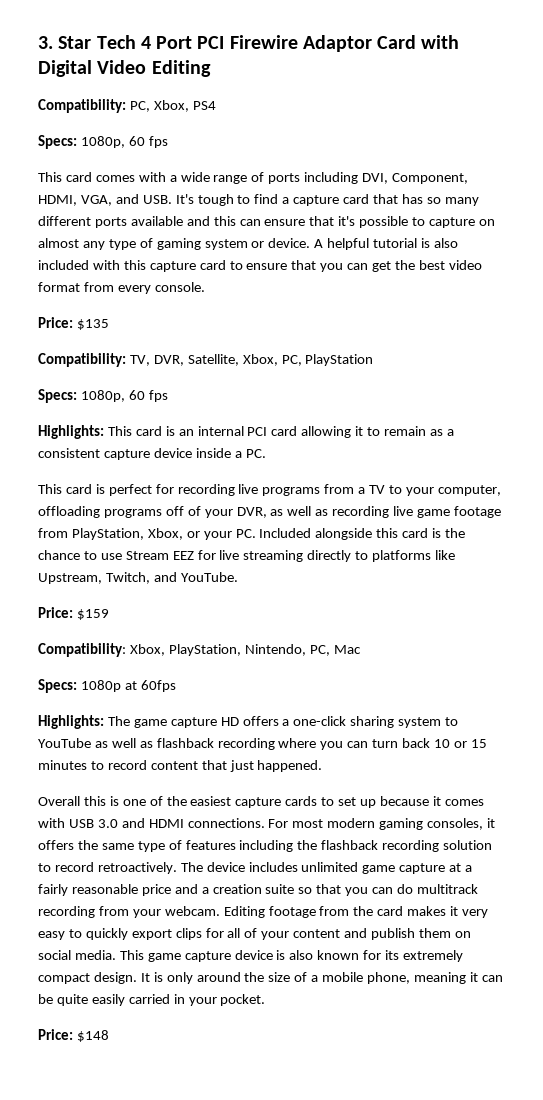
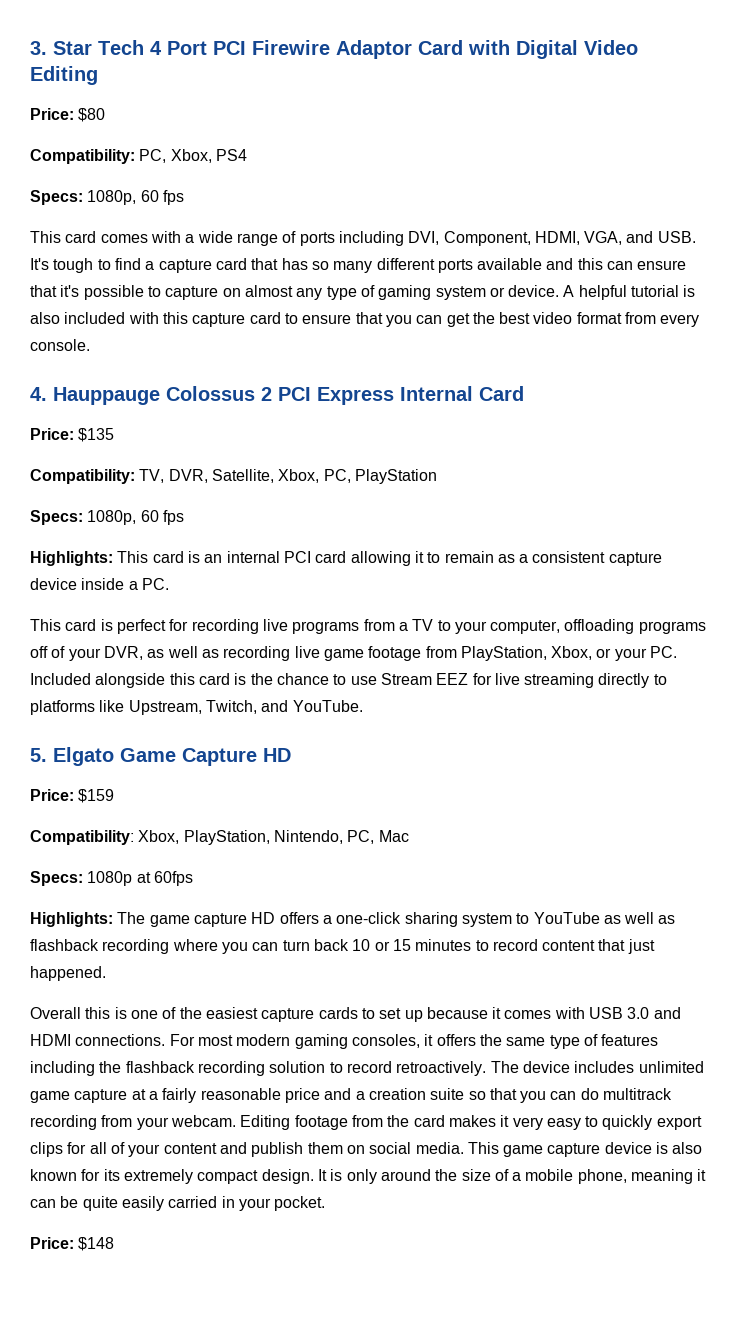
(211, 68) none -> [30,108,106,122] // Price: $80
(205, 287) none -> [30,386,524,405] // 4. Hauppauge Colossus 2 PCI Express Internal Card
(238, 577) none -> [30,747,291,766] // 5. Elgato Game Capture HD

